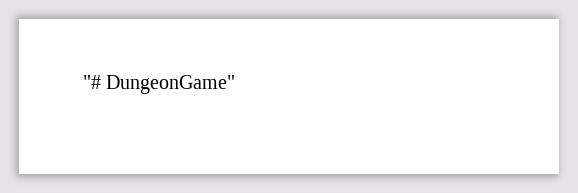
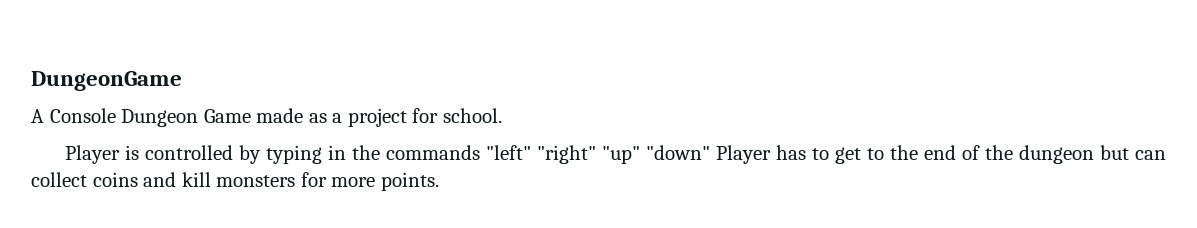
[83,75,236,94] "# DungeonGame" -> [31,71,182,91] [31,108,502,127] [65,145,1167,164] [31,172,439,191] DungeonGame // A Console Dungeon Game made as a project for school. // Player is controlled by typing in the commands "left" "right" "up" "down" Player has to get to the end of the dungeon but can collect coins and kill monsters for more points.

